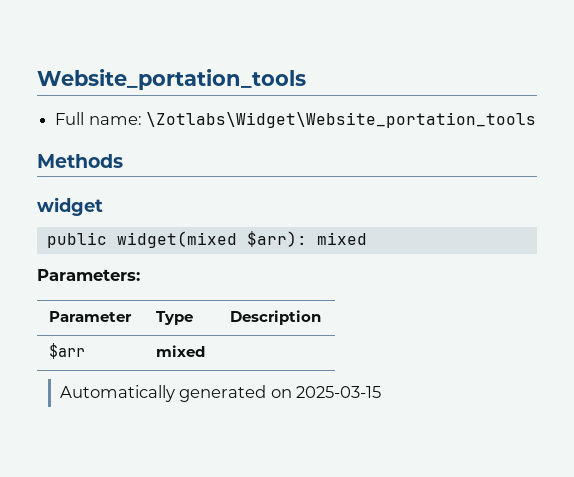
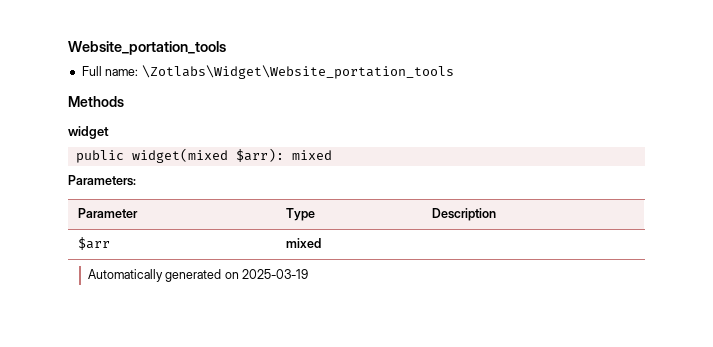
[296,386,382,398] 2025-03-15 -> [242,269,309,279] 2025-03-19

